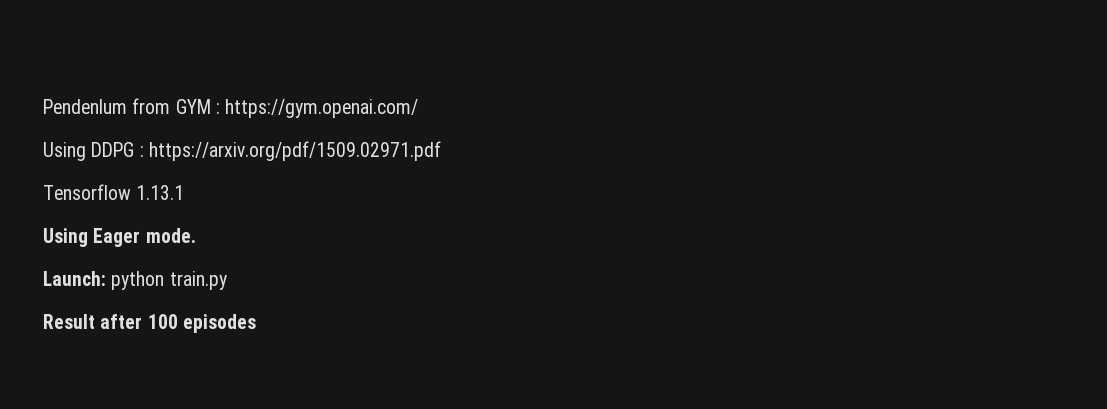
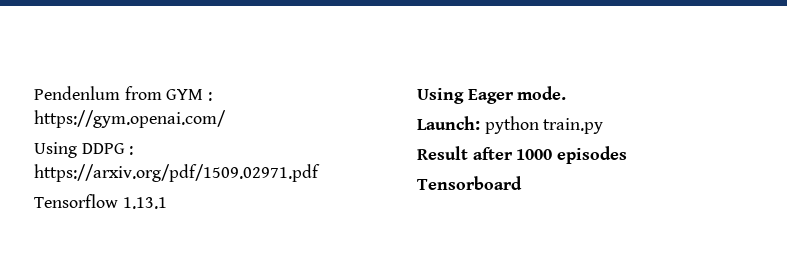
[147,314,178,329] 100 -> [516,149,553,160] 1000
(256, 323) none -> [417,176,522,190] // Tensorboard

